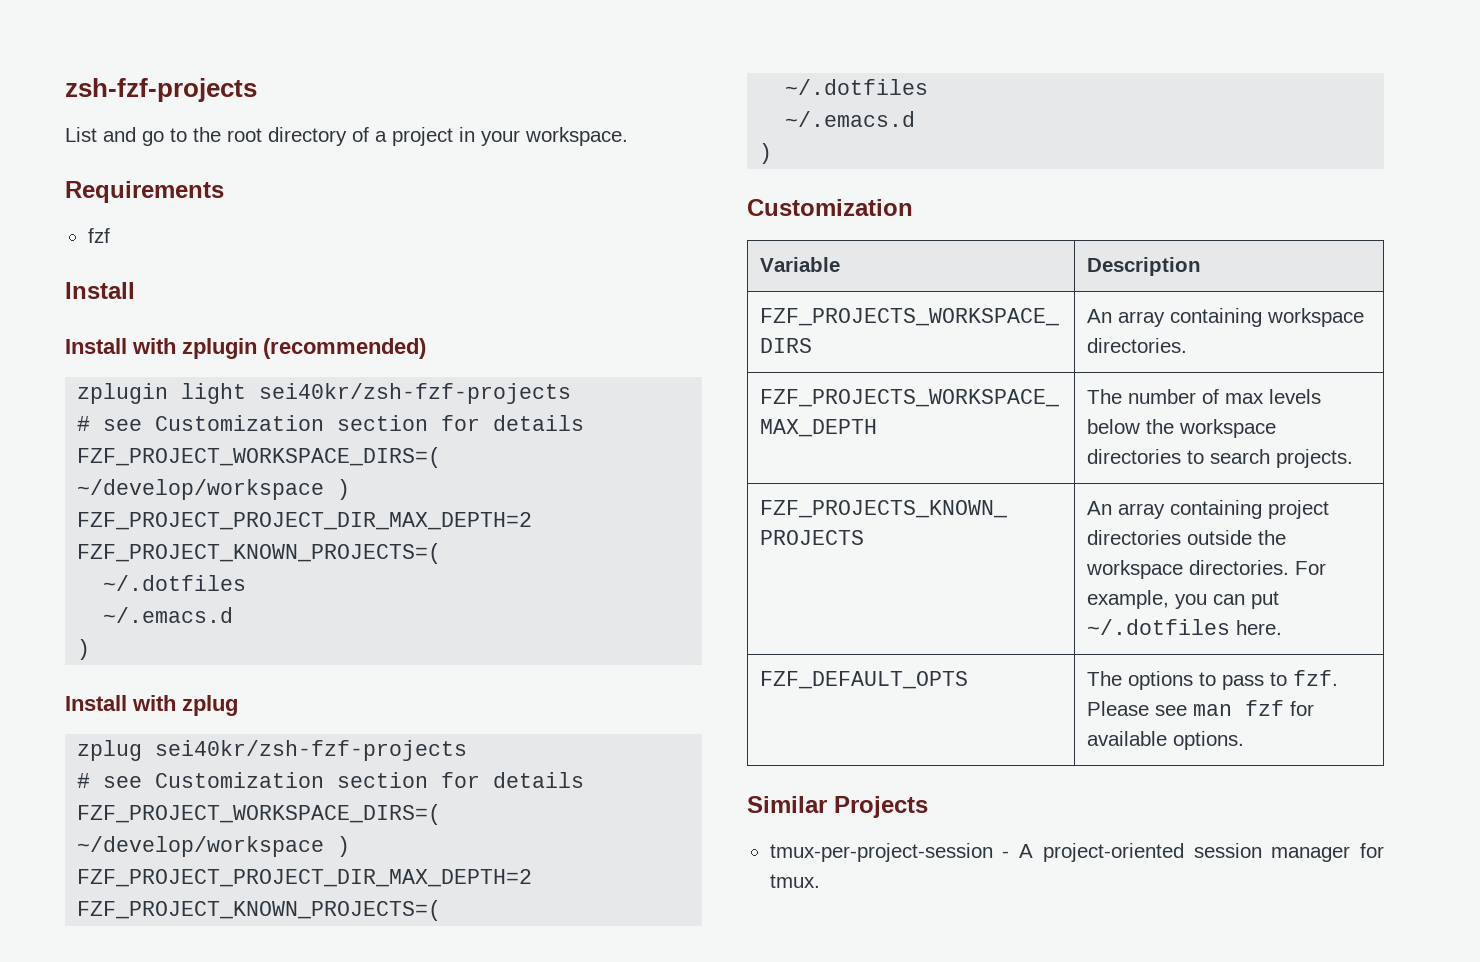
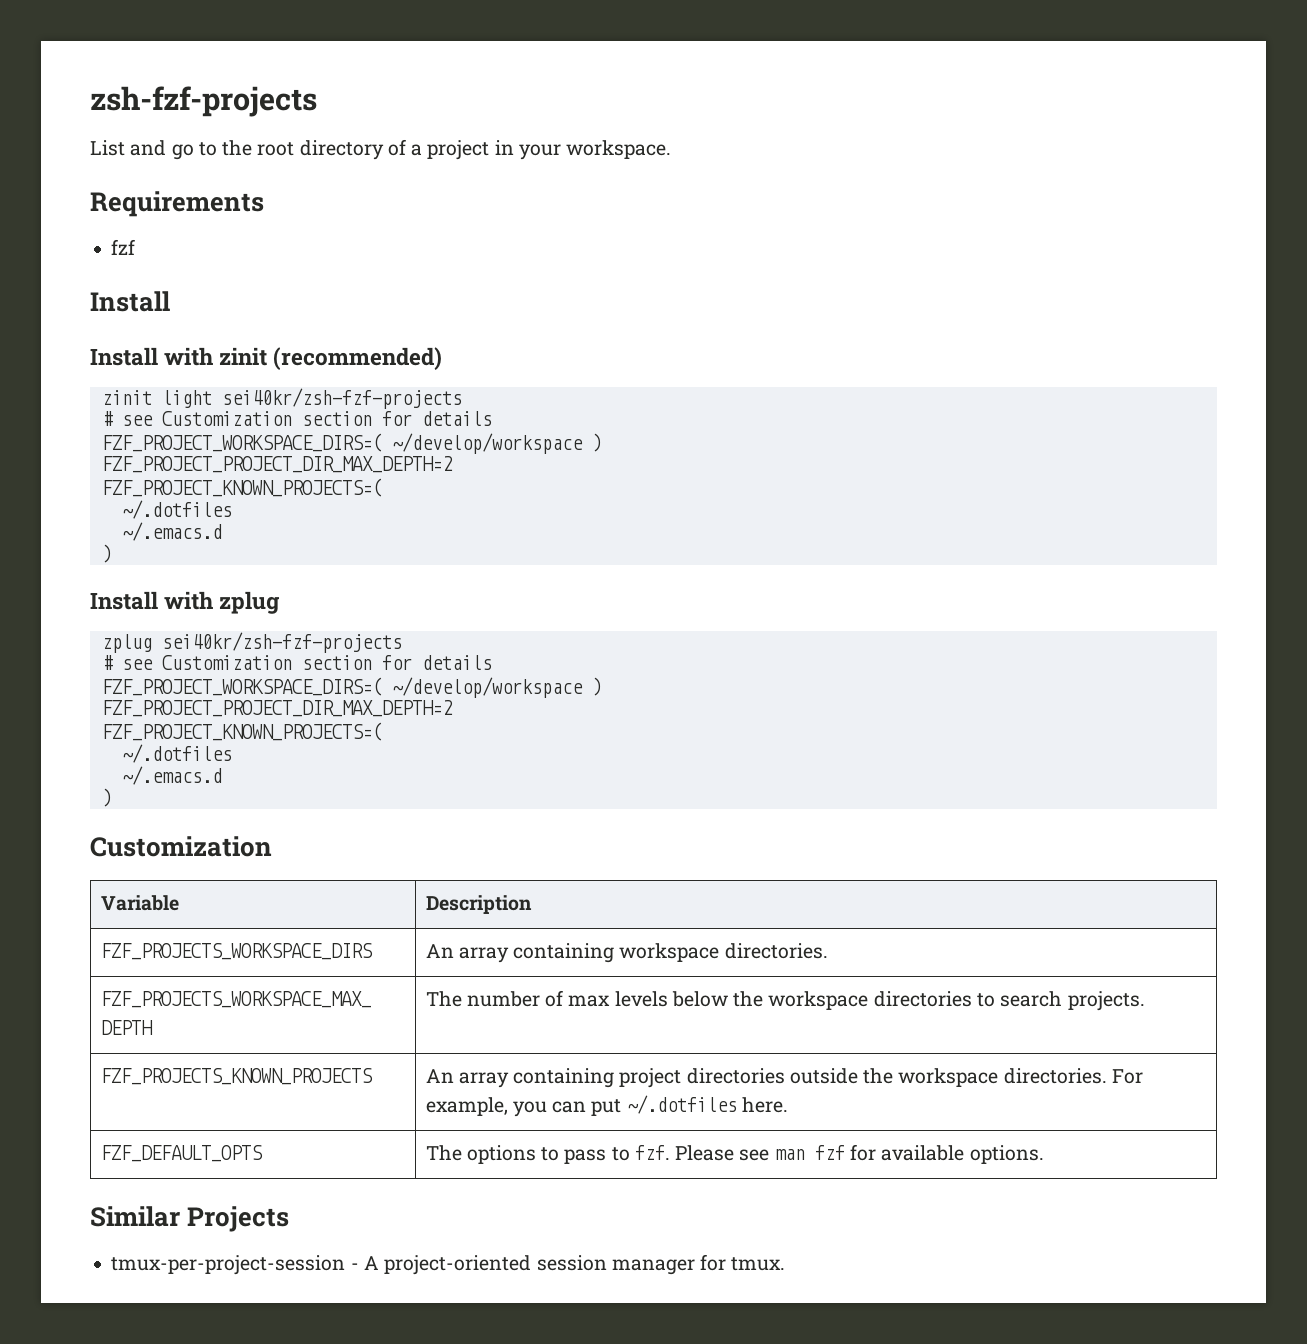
[182,338,257,359] zplugin -> [219,347,268,366] zinit
[77,383,169,404] zplugin -> [101,390,152,405] zinit

